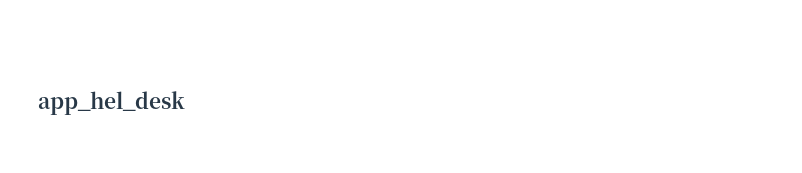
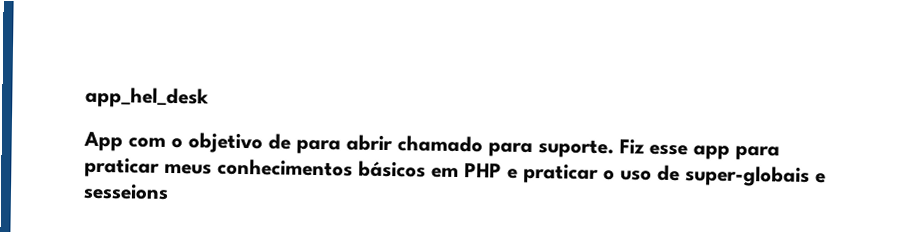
(185, 103) none -> [83,131,780,161] [84,157,826,187] [83,183,169,200] // App com o objetivo de para abrir chamado para suporte. Fiz esse app para praticar meus conhecimentos básicos em PHP e praticar o uso de super-globais e sesseions

